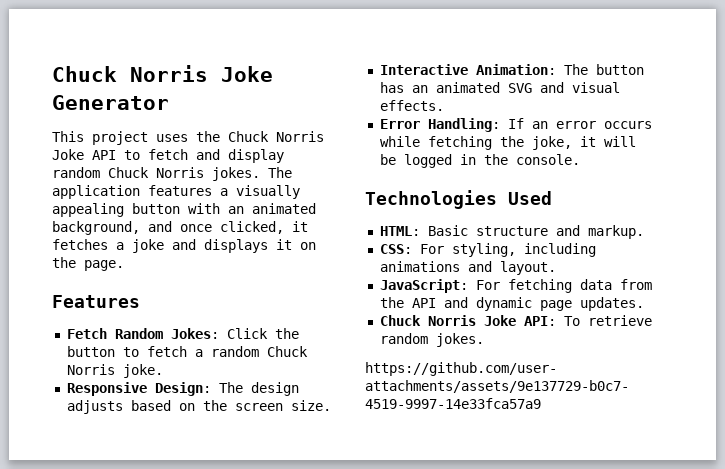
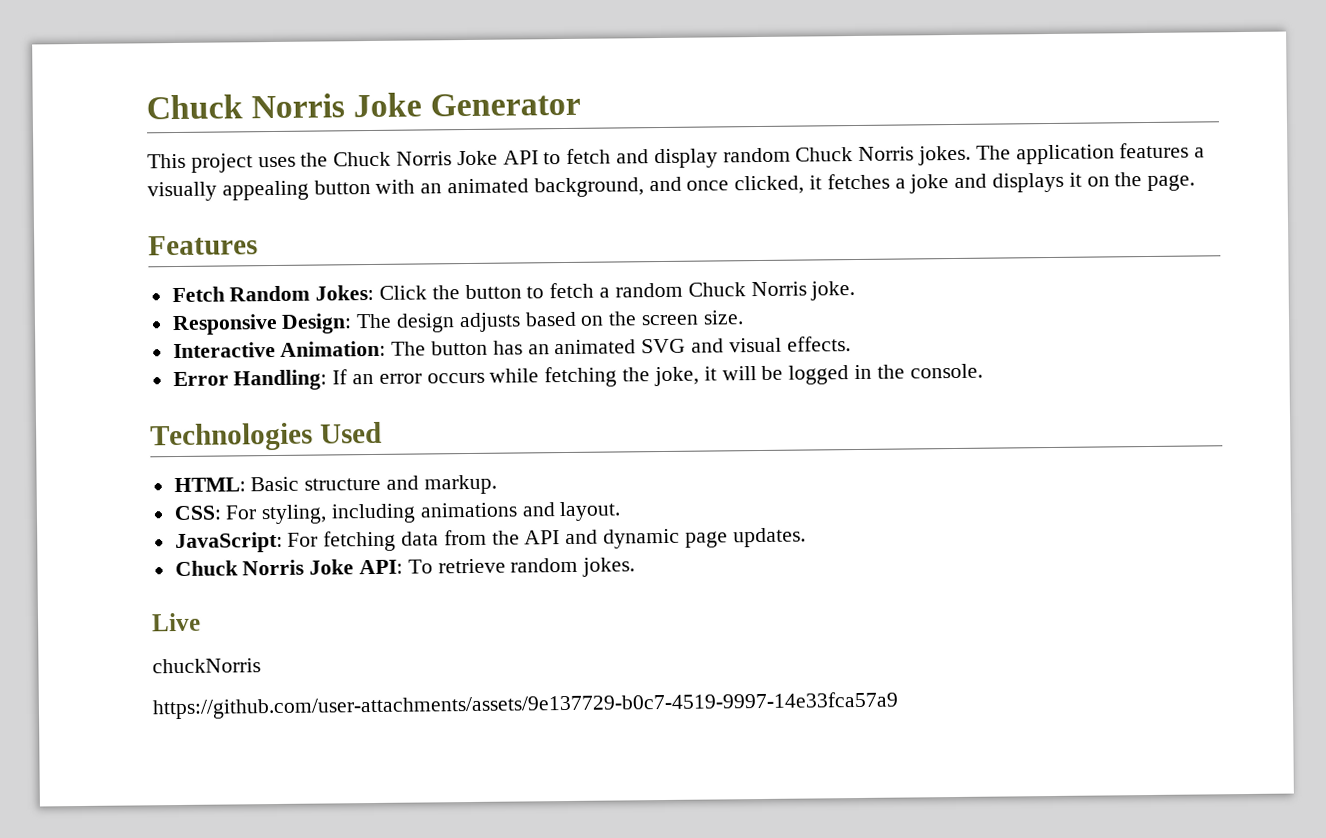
(484, 340) none -> [151,612,201,632] [152,658,261,674] // Live // chuckNorris

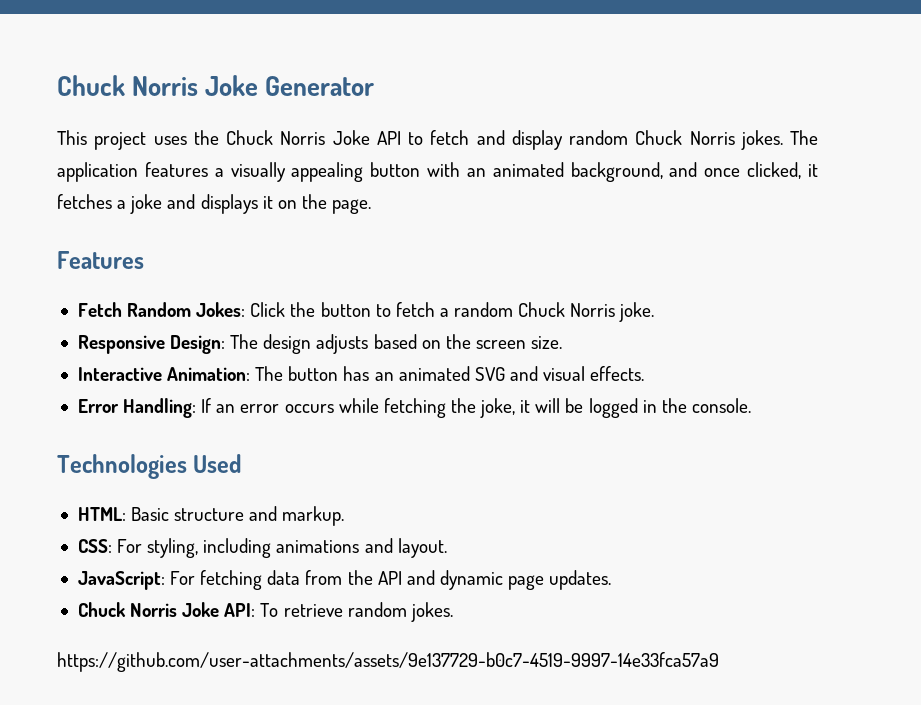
[151,612,201,632] [152,658,261,674] // Live // chuckNorris -> (453, 612) none

